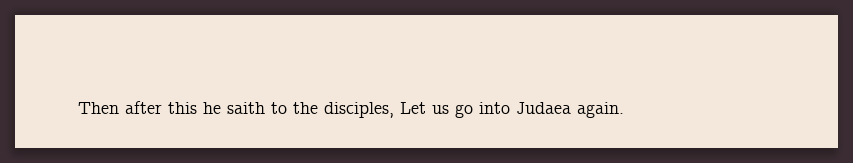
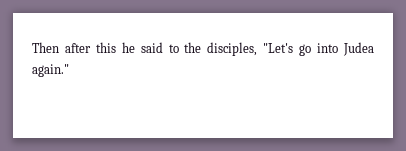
[227,102,265,114] saith -> [140,42,163,53] said
[400,102,624,118] Let us go into Judaea again. -> [263,42,375,56] [32,64,69,77] "Let's go into Judea again."

